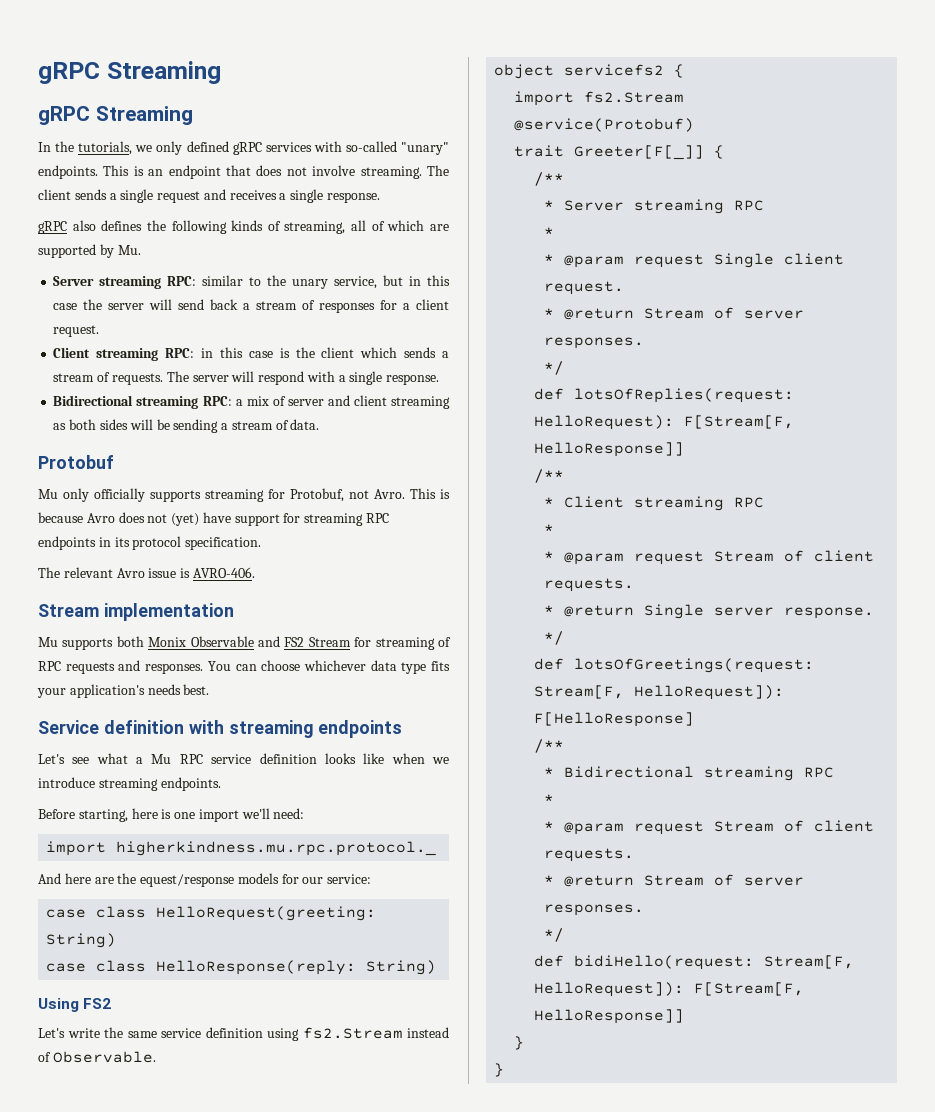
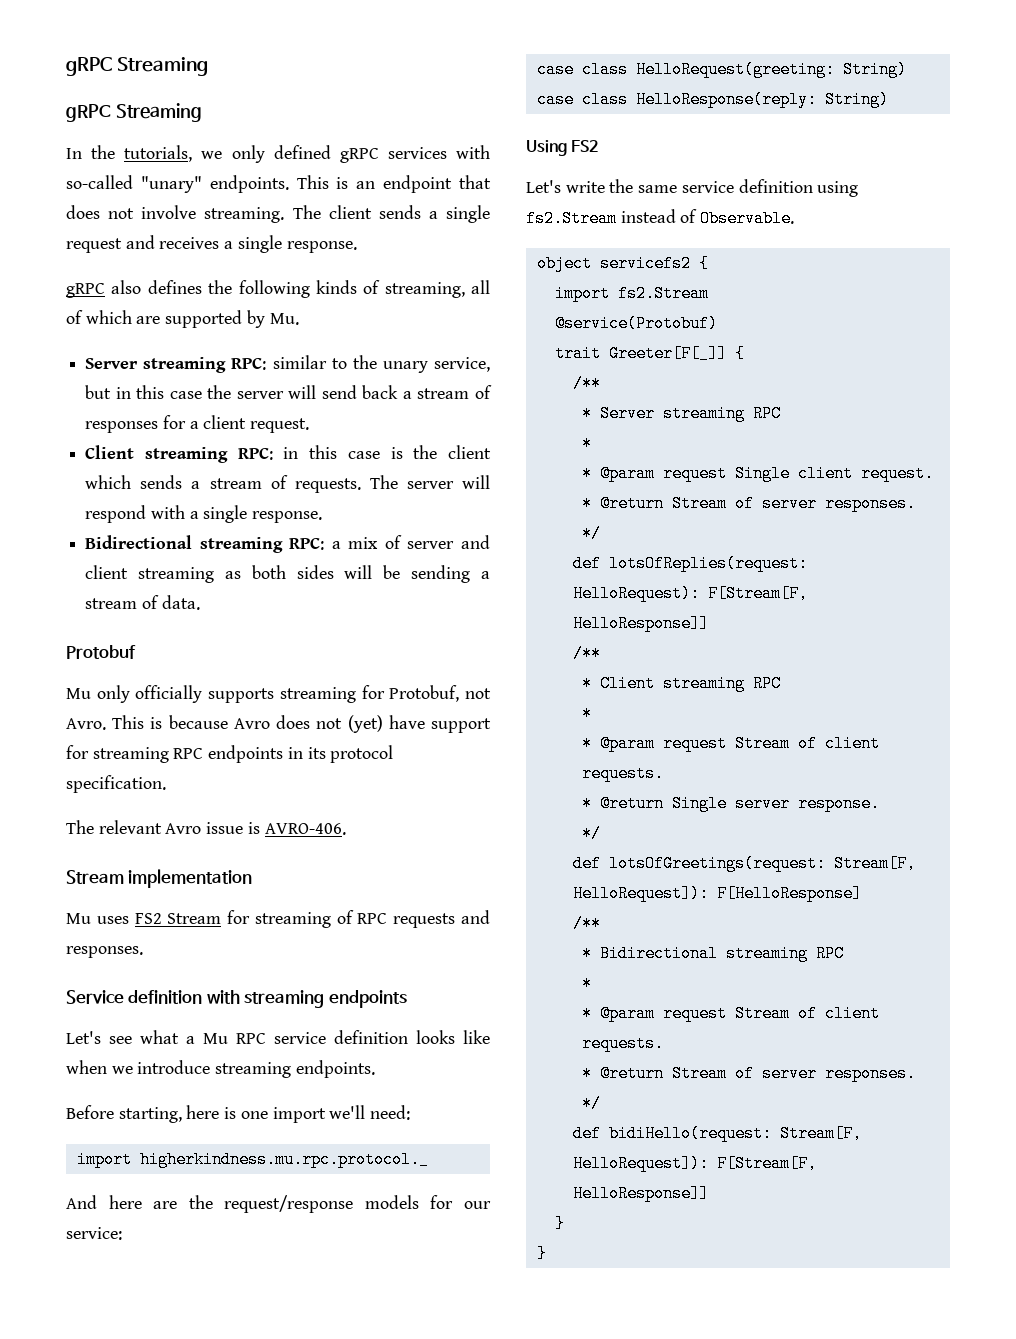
[62,636,280,650] supports both Monix Observable and -> [96,916,129,924] uses
[207,660,450,674] [37,684,210,698] You can choose whichever data type fits your application's needs best. -> (143, 952) none
[140,874,235,887] equest/response -> [224,1195,354,1213] request/response

